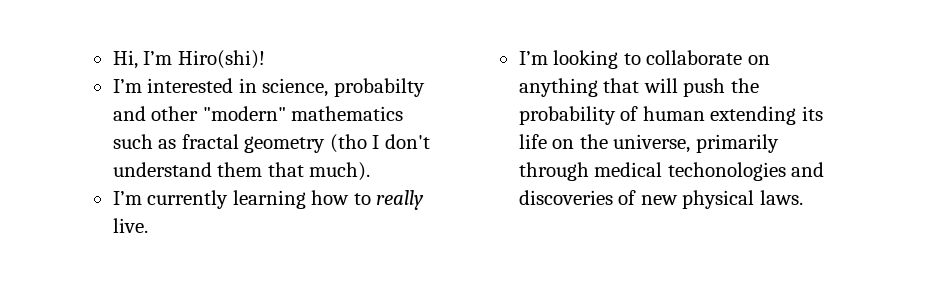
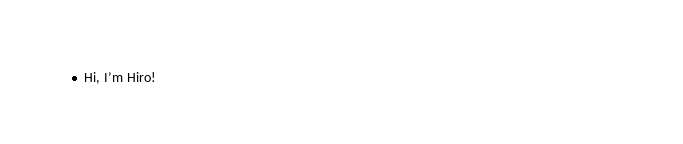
[177,50,265,69] [112,78,425,97] [112,106,404,121] [112,134,430,153] [112,162,371,181] [112,190,425,210] [112,218,148,233] [518,50,770,69] [518,78,759,97] [518,106,823,125] [518,134,779,153] [518,162,825,181] [518,190,803,209] Hiro(shi)! // I’m interested in science, probabilty and other "modern" mathematics such as fractal geometry (tho I don't understand them that much). // I’m currently learning how to really live. // I’m looking to collaborate on anything that will push the probability of human extending its life on the universe, primarily through medical techonologies and discoveries of new physical laws. -> [126,72,156,82] Hiro!

